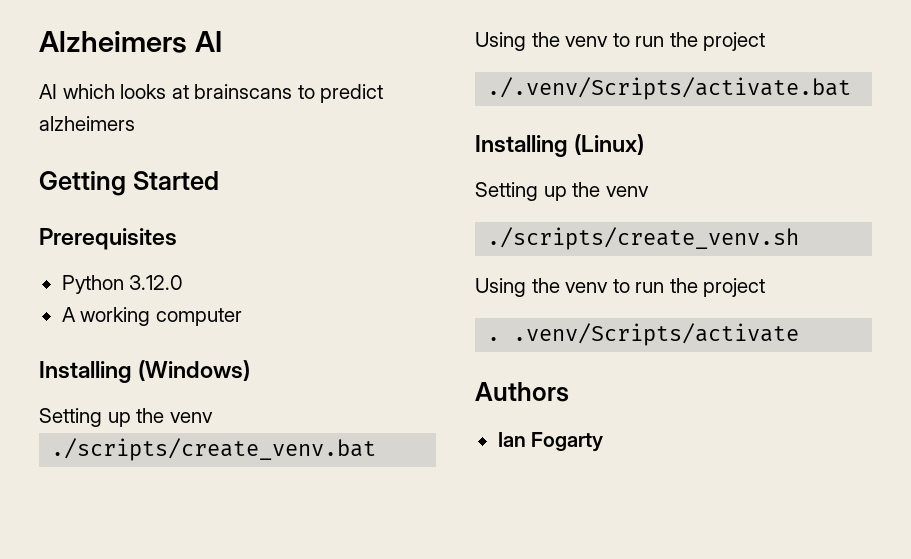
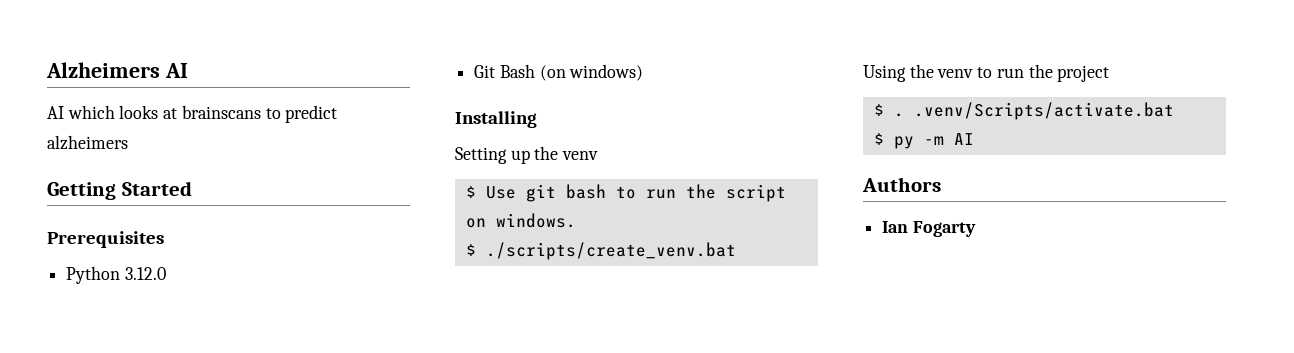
[61,307,242,326] [39,360,251,383] [39,408,213,427] A working computer // Installing (Windows) // Setting up the venv // -> [474,64,644,81] [455,111,537,128] [455,146,599,164] [465,184,786,202] [465,213,576,228] [465,244,476,256] Git Bash (on windows) // Installing // Setting up the venv // $ Use git bash to run the script on windows. // $
[487,77,852,100] [475,134,645,157] [475,182,649,201] [487,227,800,250] [475,278,766,297] [487,323,800,346] ./.venv/Scripts/activate.bat // Installing (Linux) // Setting up the venv // ./scripts/create_venv.sh // Using the venv to run the project // . .venv/Scripts/activate -> [873,102,1174,120] [873,133,974,149] $ . .venv/Scripts/activate.bat // $ py -m AI

